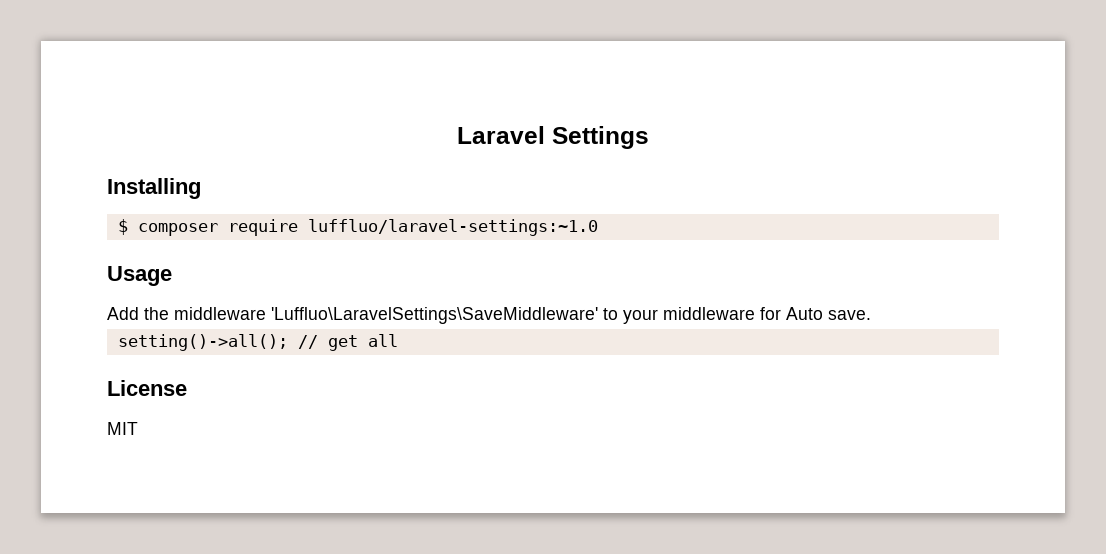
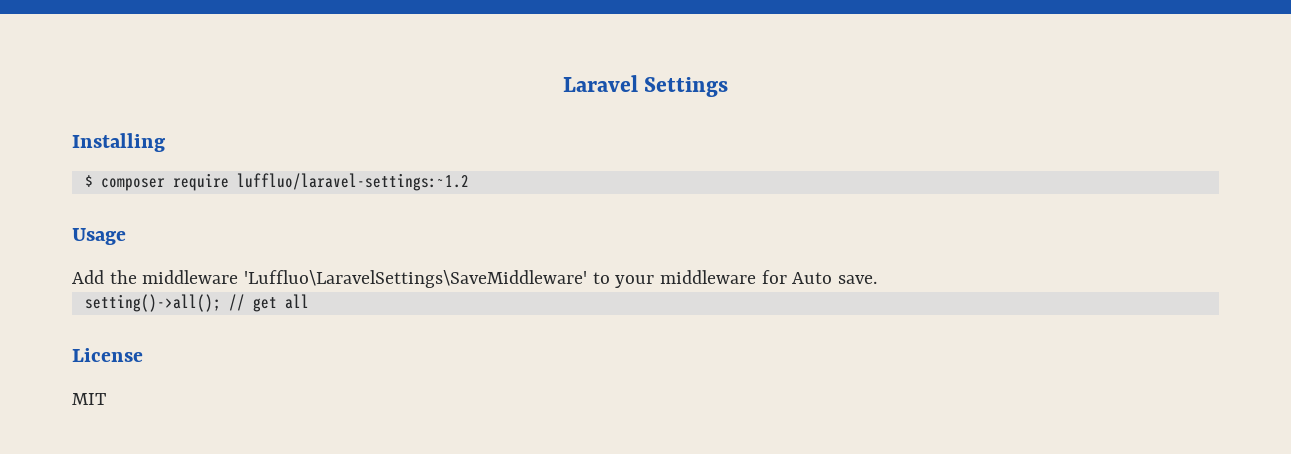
[307,219,598,236] luffluo/laravel-settings:~1.0 -> [236,173,469,191] luffluo/laravel-settings:~1.2

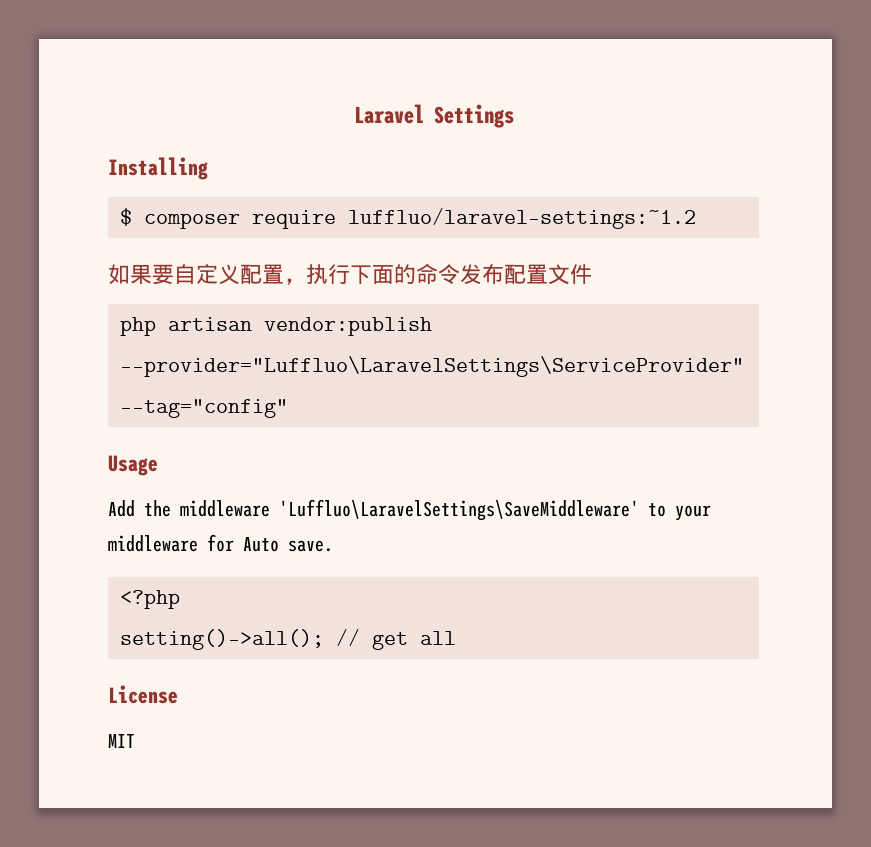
(469, 182) none -> [108,263,592,285] [120,317,432,336] [120,356,744,377] [120,399,288,418] // 如果要自定义配置，执行下面的命令发布配置文件 // php artisan vendor:publish --provider="Luffluo\LaravelSettings\ServiceProvider" --tag="config"
(878, 279) none -> [120,590,180,609] // <?php

